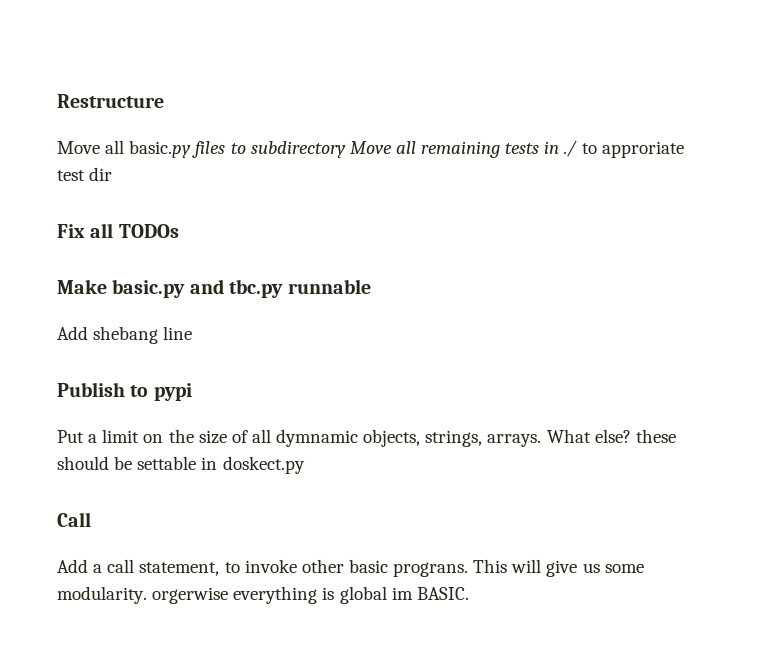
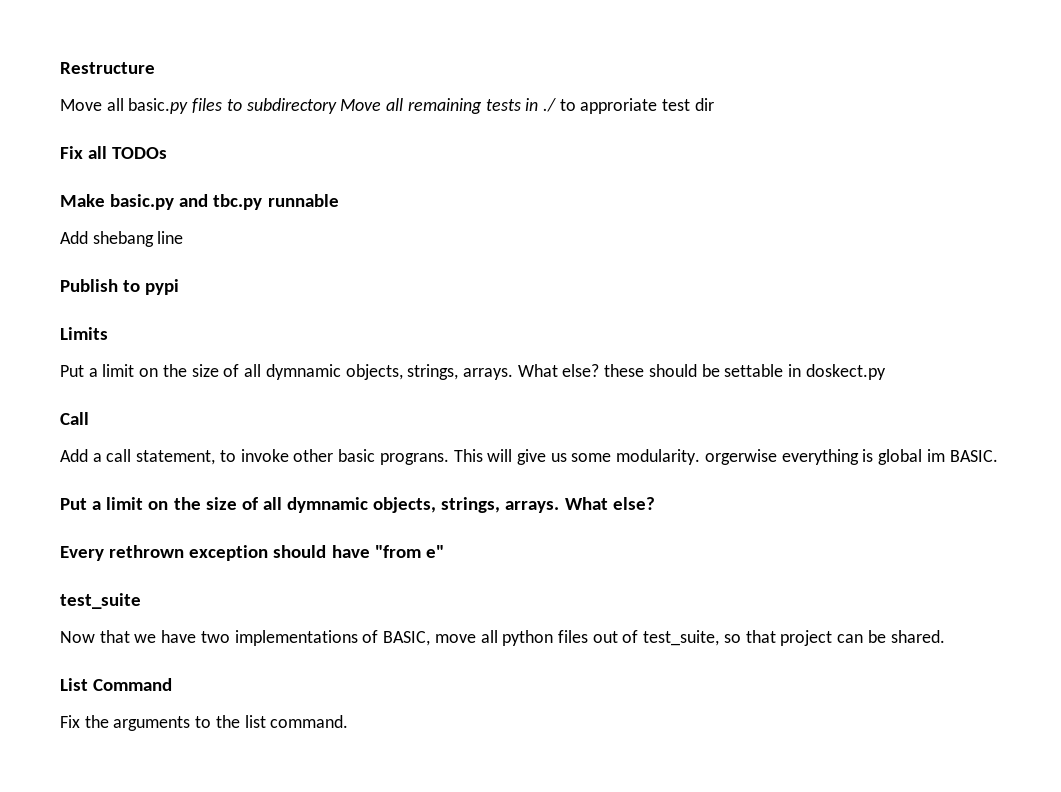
(192, 392) none -> [60,327,108,340] // Limits
(469, 593) none -> [60,497,655,513] [60,545,444,561] [60,593,141,609] [60,630,945,646] [60,678,173,691] [60,715,349,731] // Put a limit on the size of all dymnamic objects, strings, arrays. What else? // Every rethrown exception should have "from e" // test_suite // Now that we have two implementations of BASIC, move all python files out of test_suite, so that project can be shared. // List Command // Fix the arguments to the list command.

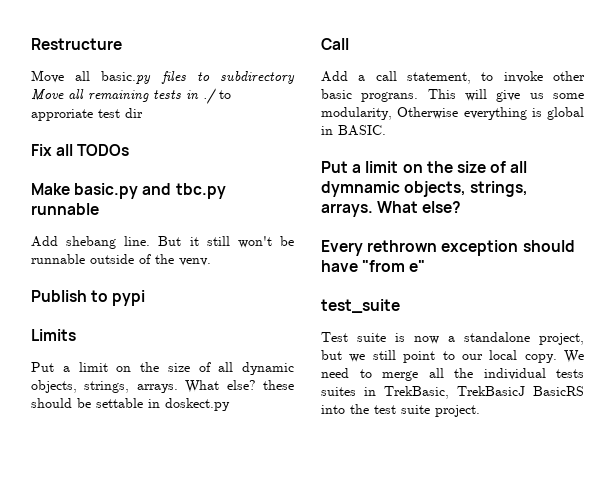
[157,231,184,244] line -> [124,236,294,248] [31,254,211,266] line. But it still won't be runnable outside of the venv.
[265,364,341,380] dymnamic -> [242,362,294,375] dynamic
[616,449,777,465] modularity. orgerwise -> [321,107,459,120] modularity, Otherwise
[926,449,945,462] im -> [321,126,333,135] in
[60,630,945,646] [60,678,173,691] [60,715,349,731] Now that we have two implementations of BASIC, move all python files out of test_suite, so that project can be shared. // List Command // Fix the arguments to the list command. -> [321,332,584,345] [321,350,584,363] [321,368,584,381] [321,386,584,399] [321,404,480,417] Test suite is now a standalone project, but we still point to our local copy. We need to merge all the individual tests suites in TrekBasic, TrekBasicJ BasicRS into the test suite project.

